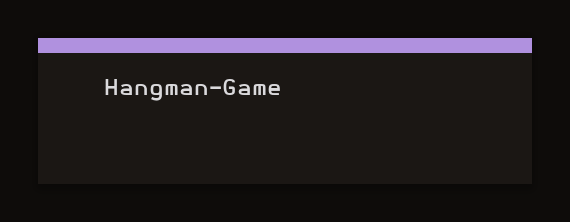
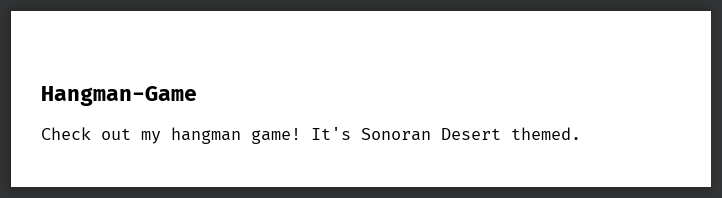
(282, 90) none -> [41,127,581,144] // Check out my hangman game! It's Sonoran Desert themed.

